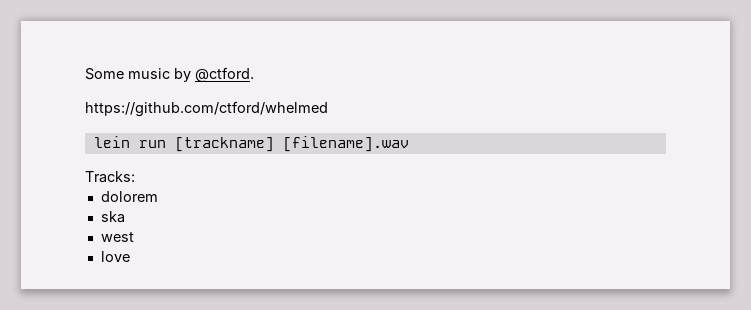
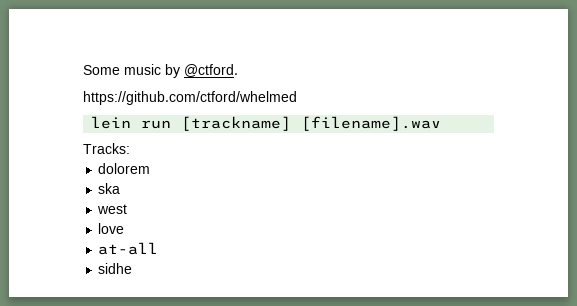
(130, 256) none -> [98,242,159,255] [98,263,133,274] // at-all // sidhe

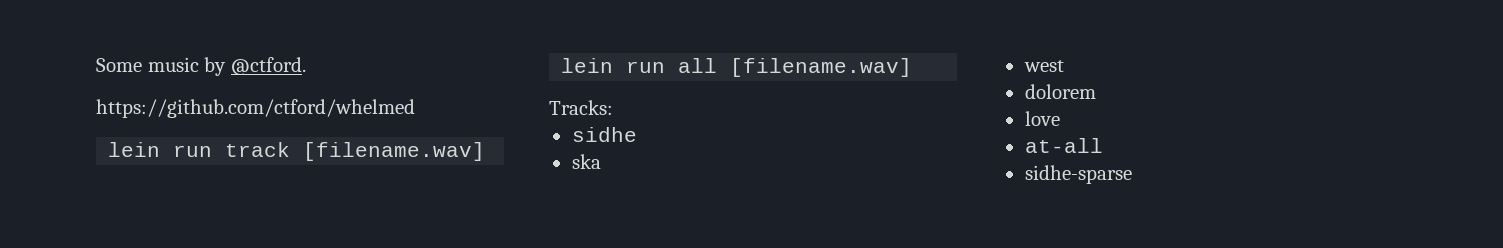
[181,116,442,131] [trackname] [filename].wav -> [225,142,486,161] [561,58,913,77] track [filename.wav] lein run all [filename.wav]
[98,163,151,174] dolorem -> [571,127,637,142] sidhe
(128, 209) none -> [1024,84,1096,99] // dolorem
[98,263,133,274] sidhe -> [1024,165,1132,184] sidhe-sparse

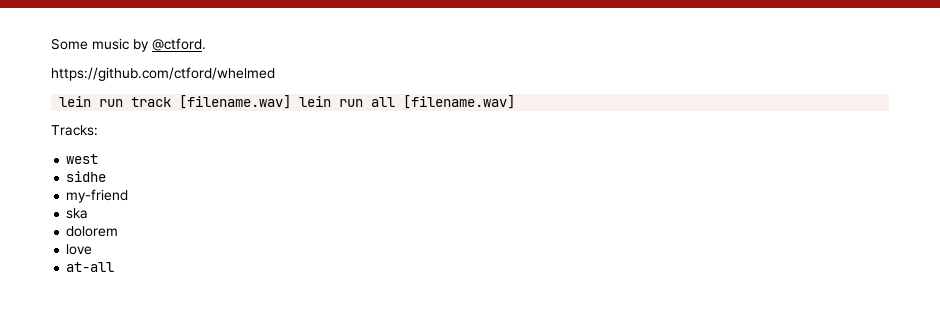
(613, 107) none -> [66,154,99,164] // west
(637, 134) none -> [66,189,129,203] // my-friend
[1023,60,1064,72] // west -> (89, 213) none
[1024,165,1132,184] // sidhe-sparse -> (115, 267) none

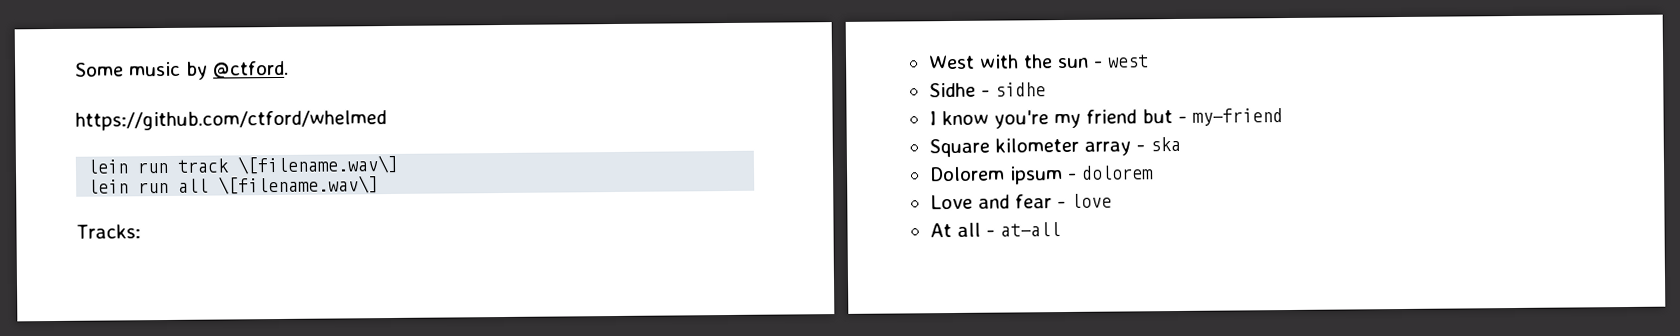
[179,95,292,109] [filename.wav] -> [237,154,400,175] \[filename.wav\] //
[403,95,516,109] [filename.wav] -> [218,175,380,195] \[filename.wav\]
(98, 130) none -> [927,54,1103,70] West with the sun -
(99, 159) none -> [928,82,990,98] Sidhe -
[66,189,129,203] [66,208,89,219] [66,226,119,237] [66,244,93,255] my-friend // ska // dolorem // love // -> [928,108,1283,129] [928,136,1181,158] [928,165,1154,185] [929,193,1112,210] [929,222,995,238] I know you're my friend but - my-friend // Square kilometer array - ska // Dolorem ipsum - dolorem // Love and fear - love // At all -

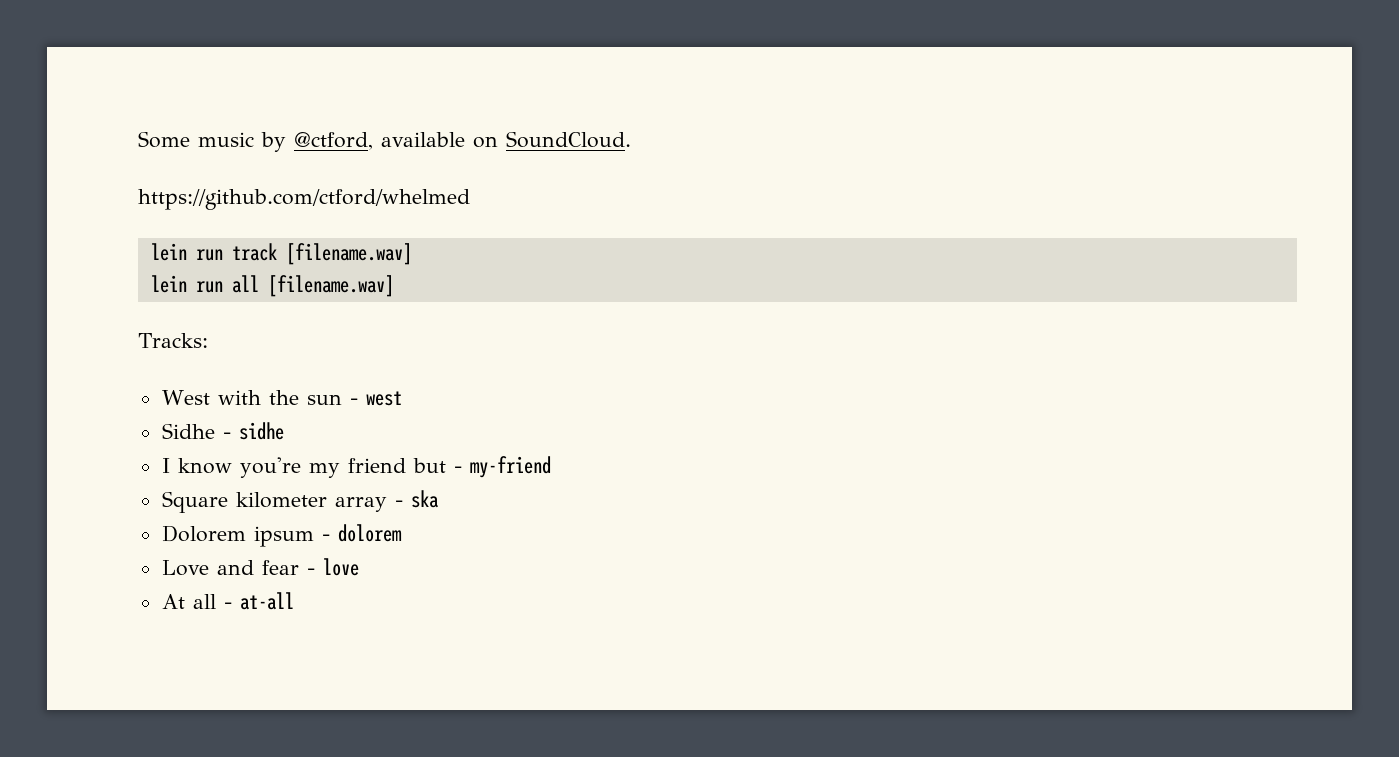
[213,60,289,79] @ctford. -> [294,131,631,150] @ctford, available on SoundCloud.
[237,154,400,175] \[filename.wav\] -> [285,243,412,265] [filename.wav]
[218,175,380,195] \[filename.wav\] -> [267,275,394,297] [filename.wav]

